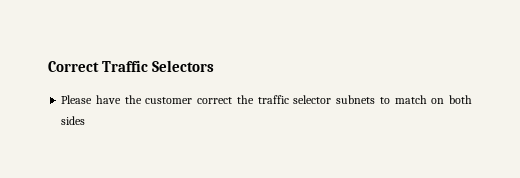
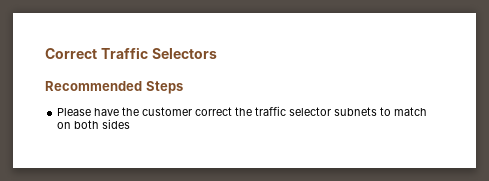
(215, 66) none -> [45,81,183,94] // Recommended Steps

